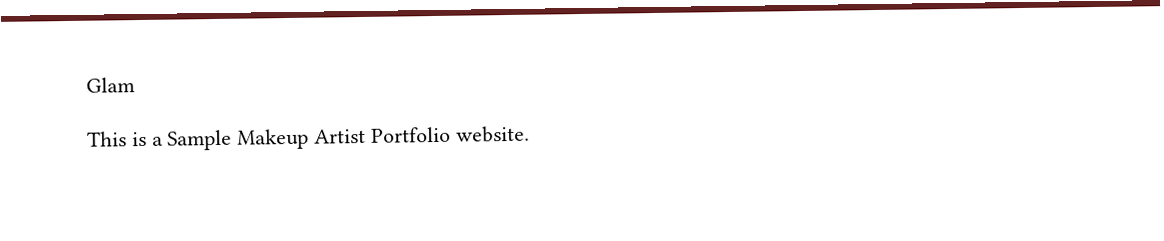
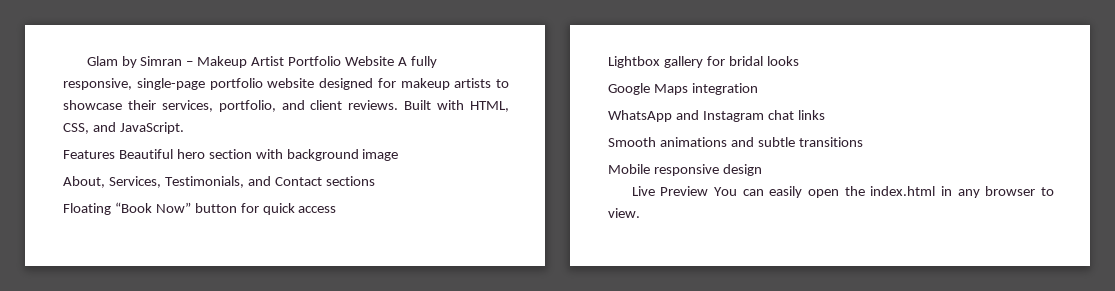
[87,125,530,151] // This is a Sample Makeup Artist Portfolio website. -> [121,56,437,68] [63,78,509,90] [63,100,510,112] [63,122,184,134] [63,149,399,161] [63,176,375,188] [63,202,337,215] [608,56,799,68] [608,83,758,95] [608,110,825,122] [608,137,863,147] [608,164,762,176] [631,186,1054,198] [608,208,640,218] by Simran – Makeup Artist Portfolio Website A fully responsive, single-page portfolio website designed for makeup artists to showcase their services, portfolio, and client reviews. Built with HTML, CSS, and JavaScript. // Features Beautiful hero section with background image // About, Services, Testimonials, and Contact sections // Floating “Book Now” button for quick access // Lightbox gallery for bridal looks // Google Maps integration // WhatsApp and Instagram chat links // Smooth animations and subtle transitions // Mobile responsive design // Live Preview You can easily open the index.html in any browser to view.

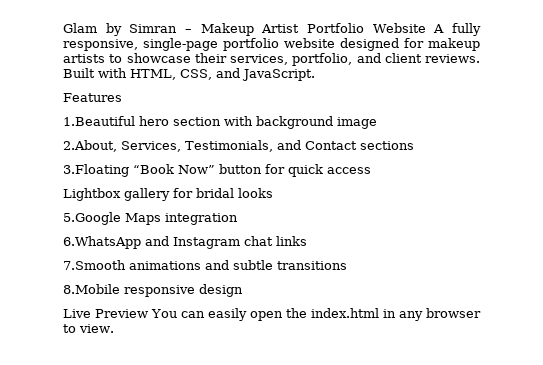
[118,149,173,159] Beautiful -> [63,116,135,126] // 1.Beautiful
[63,176,105,188] About, -> [63,140,117,152] 2.About,
[63,203,111,215] Floating -> [63,164,129,177] 3.Floating
[608,83,650,95] Google -> [63,212,121,225] 5.Google
[608,110,672,122] WhatsApp -> [63,236,141,249] 6.WhatsApp
[608,137,656,147] Smooth -> [63,260,126,270] 7.Smooth
[608,164,650,174] Mobile -> [63,284,120,294] 8.Mobile

